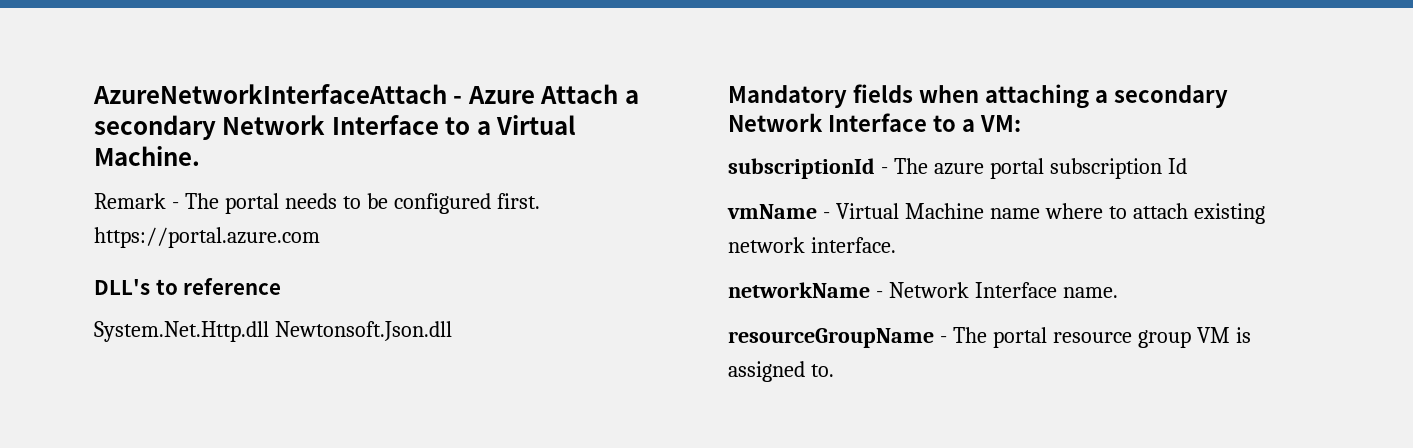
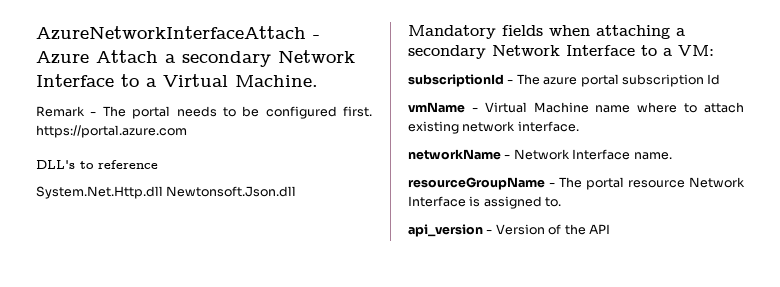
[1137,327,1230,348] group VM -> [689,177,745,188] [408,196,466,207] Network Interface
(834, 370) none -> [408,224,610,237] // api_version - Version of the API

